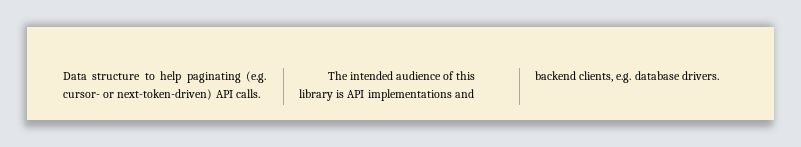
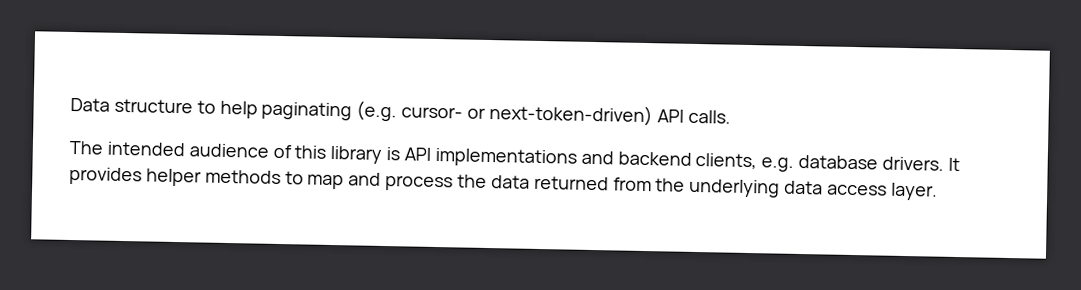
(719, 75) none -> [947,157,960,172] [69,166,938,201] It provides helper methods to map and process the data returned from the underlying data access layer.

